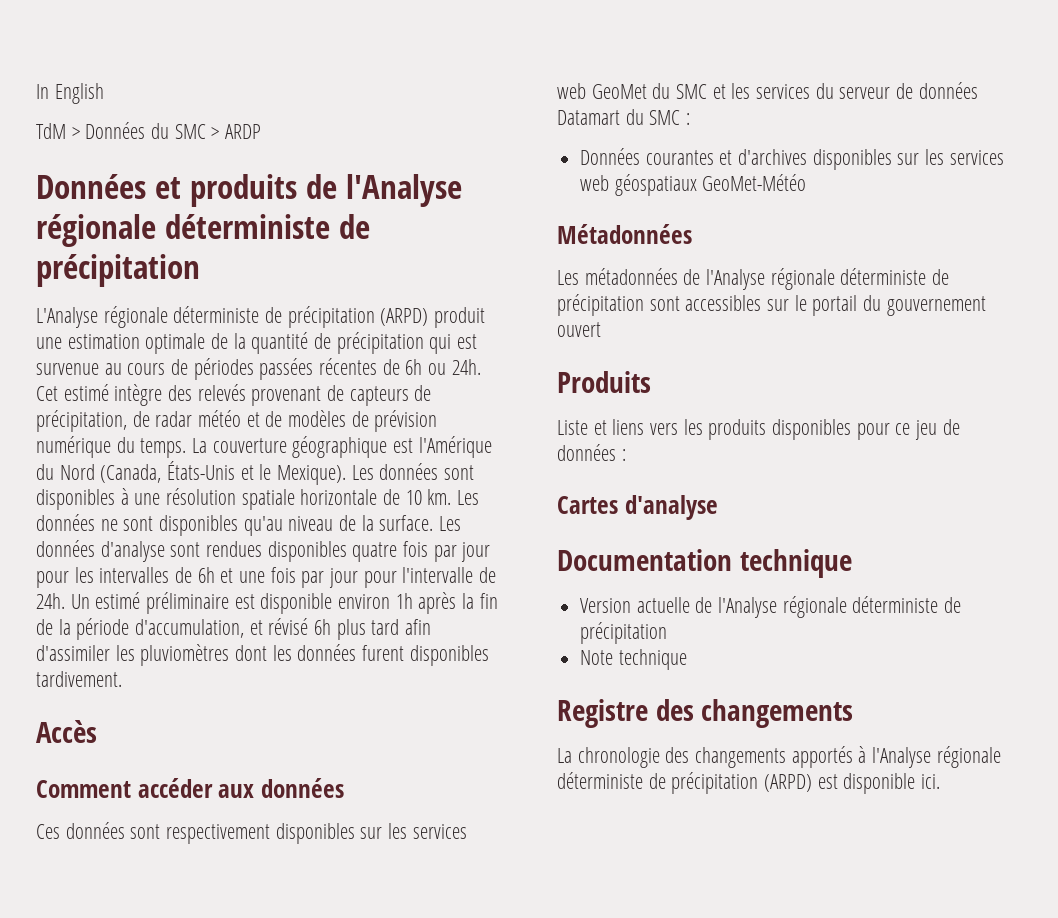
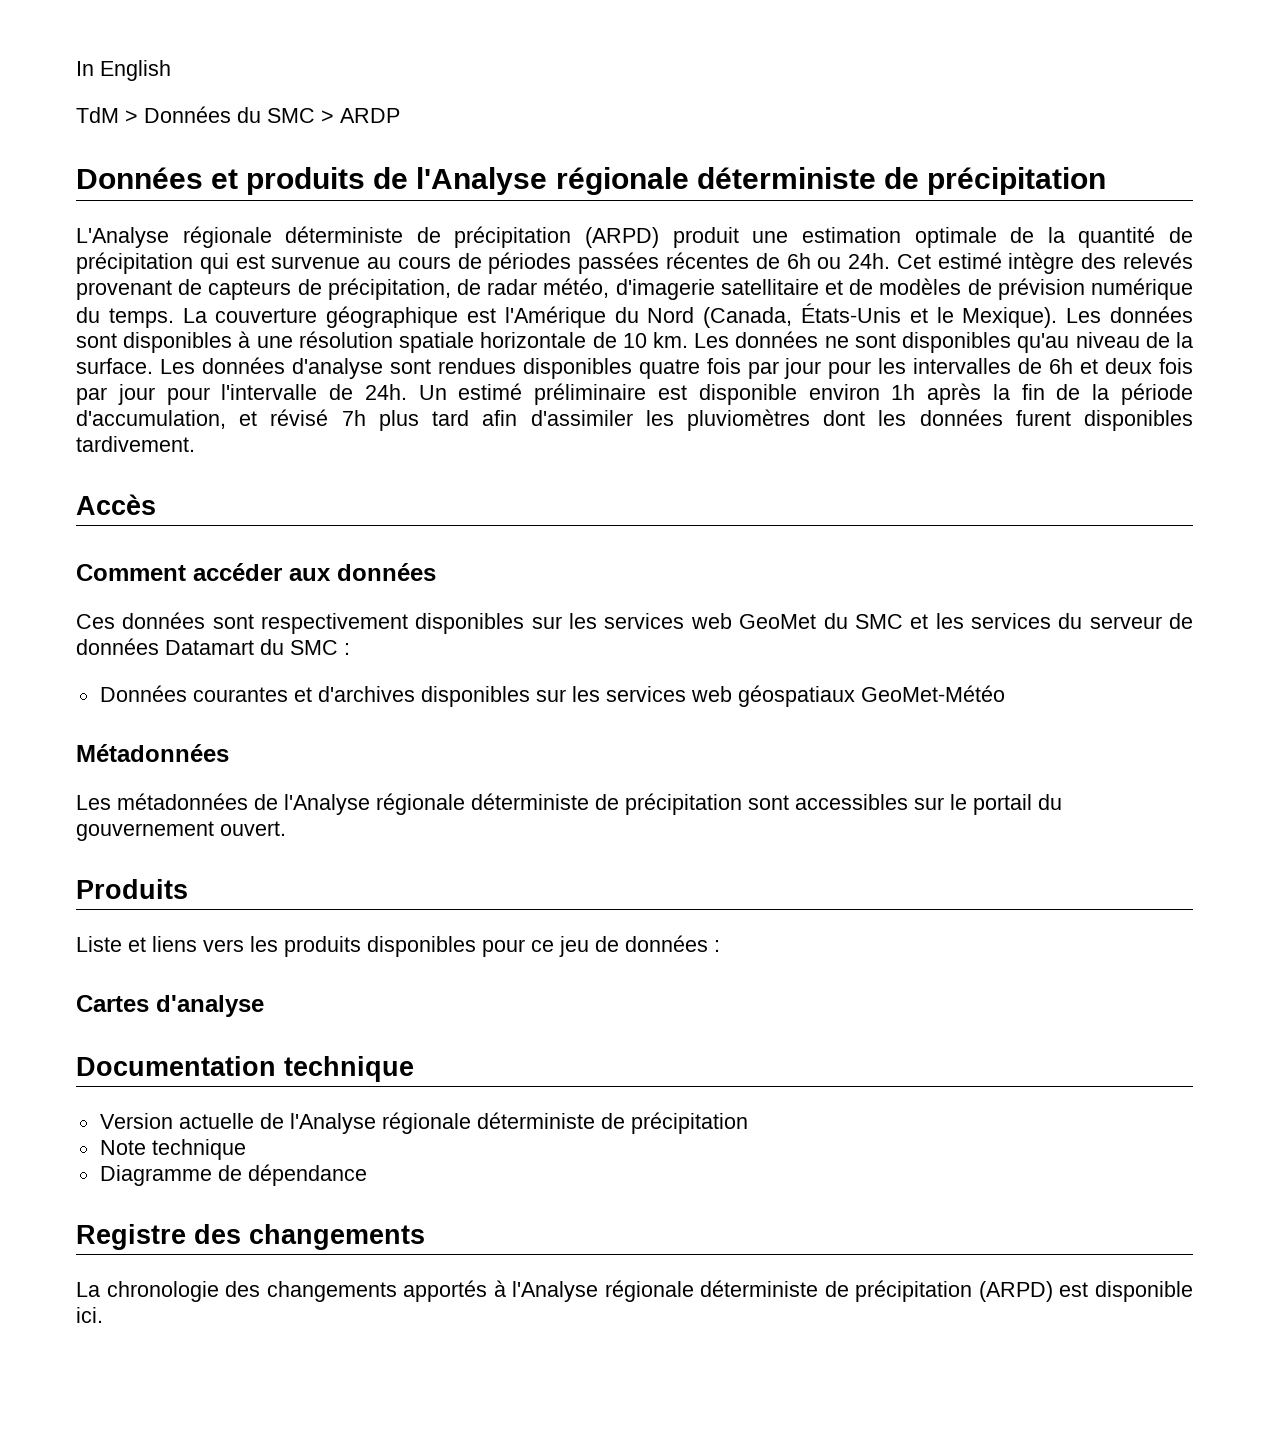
[198,410,242,427] météo -> [543,278,819,300] météo, d'imagerie satellitaire
[239,571,266,583] une -> [1105,358,1153,374] deux
[314,619,332,635] 6h -> [341,410,366,426] 7h
[557,322,601,337] ouvert -> [220,821,286,836] ouvert.
(687, 659) none -> [99,1164,367,1186] // Diagramme de dépendance

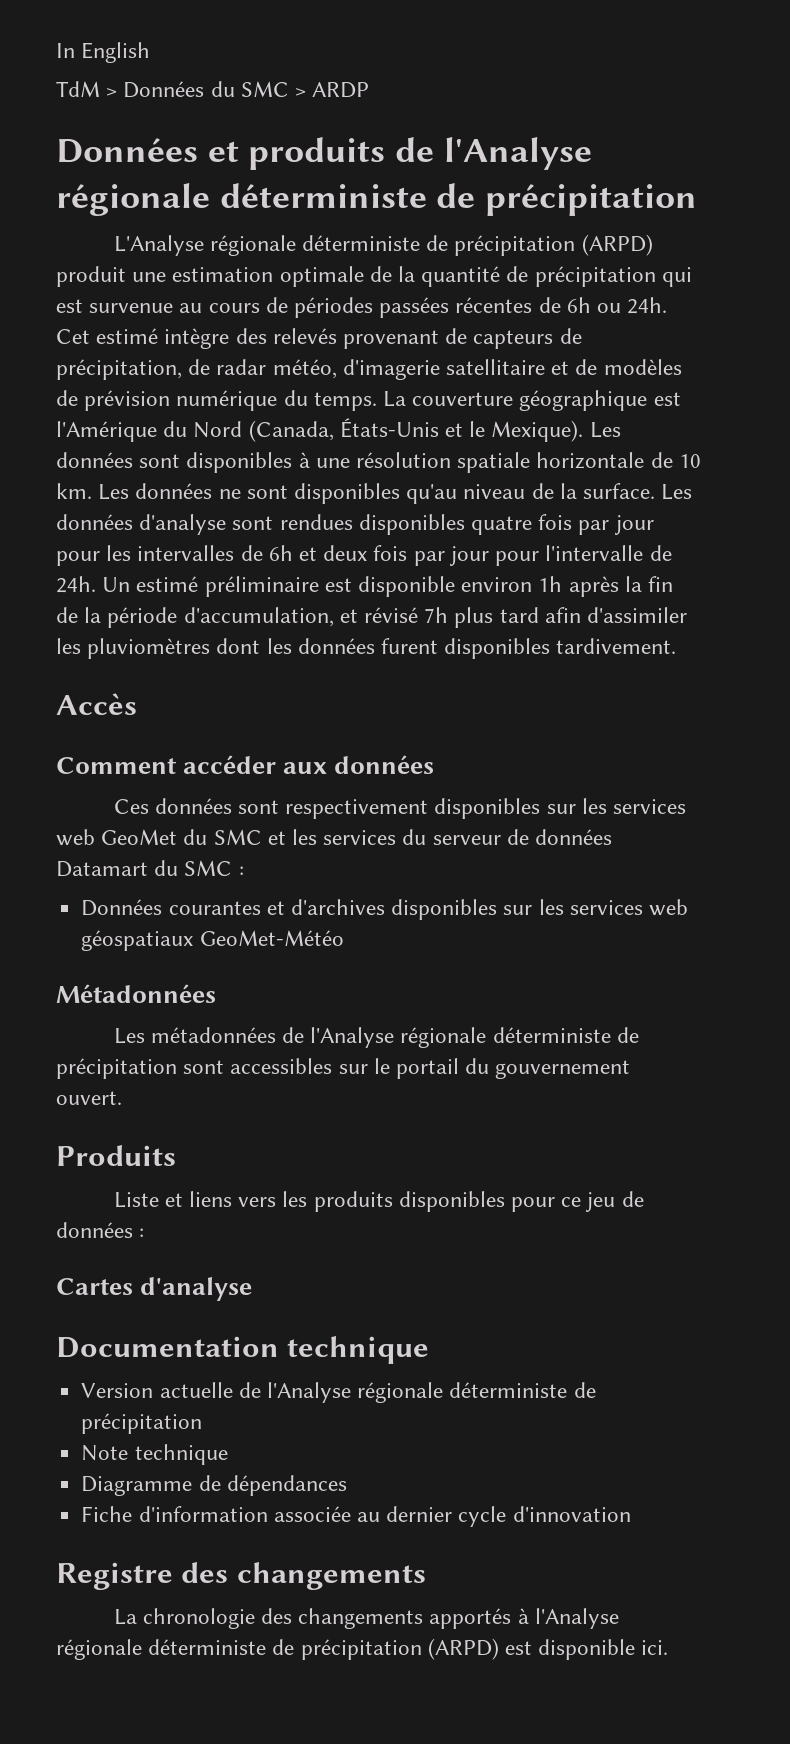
[247,1164,367,1186] dépendance -> [226,1475,347,1496] [81,1506,631,1527] dépendances // Fiche d'information associée au dernier cycle d'innovation

